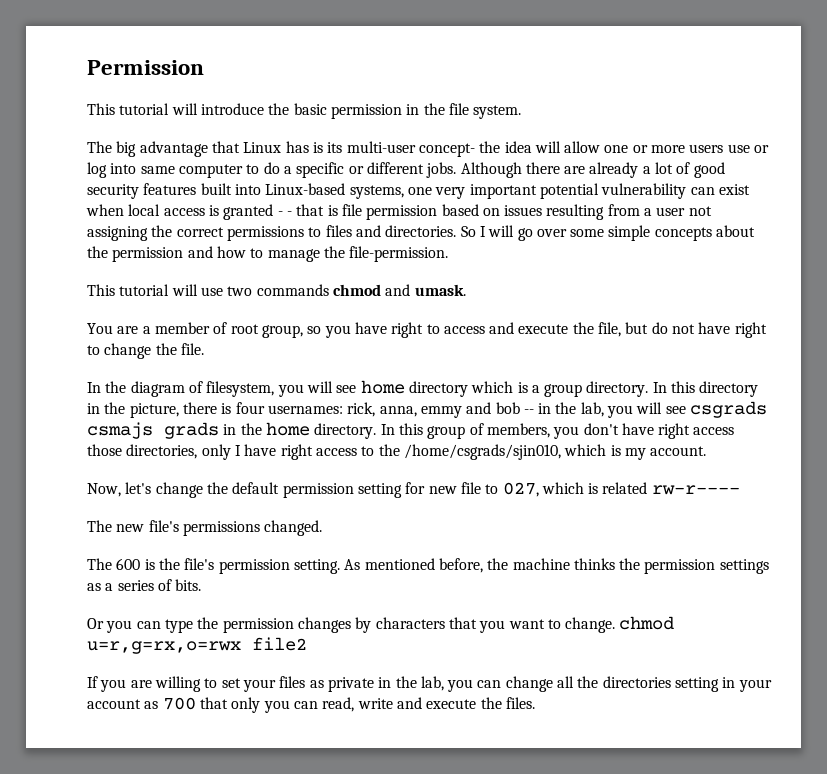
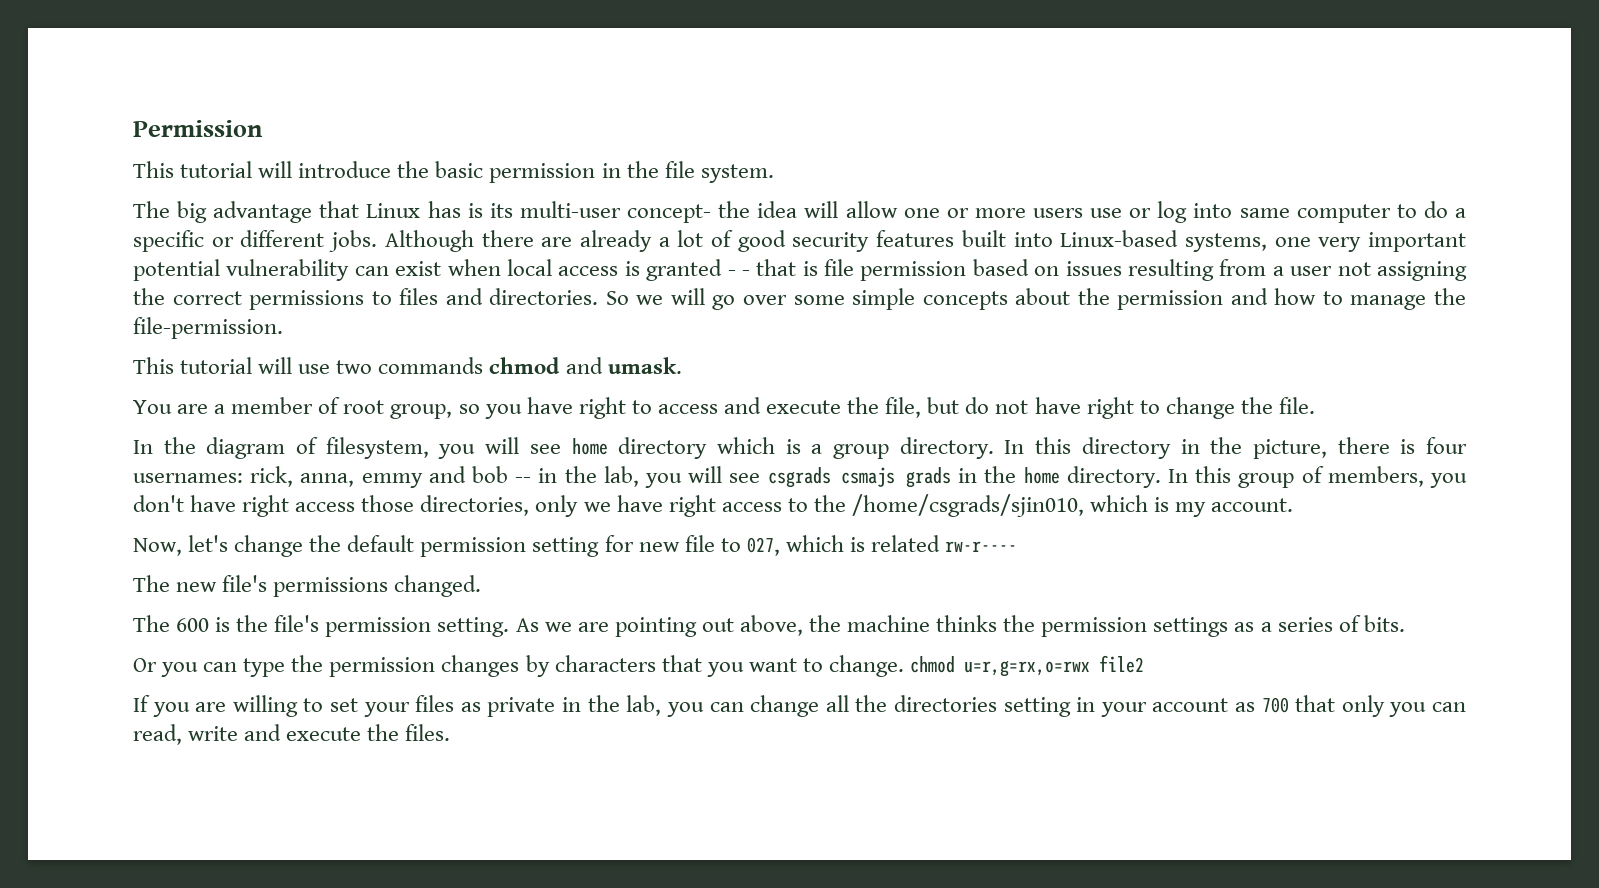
[479,226,486,237] I -> [636,295,664,305] we
[234,445,241,456] I -> [583,502,611,512] we
[364,558,483,573] mentioned before, -> [544,615,803,637] we are pointing out above,

